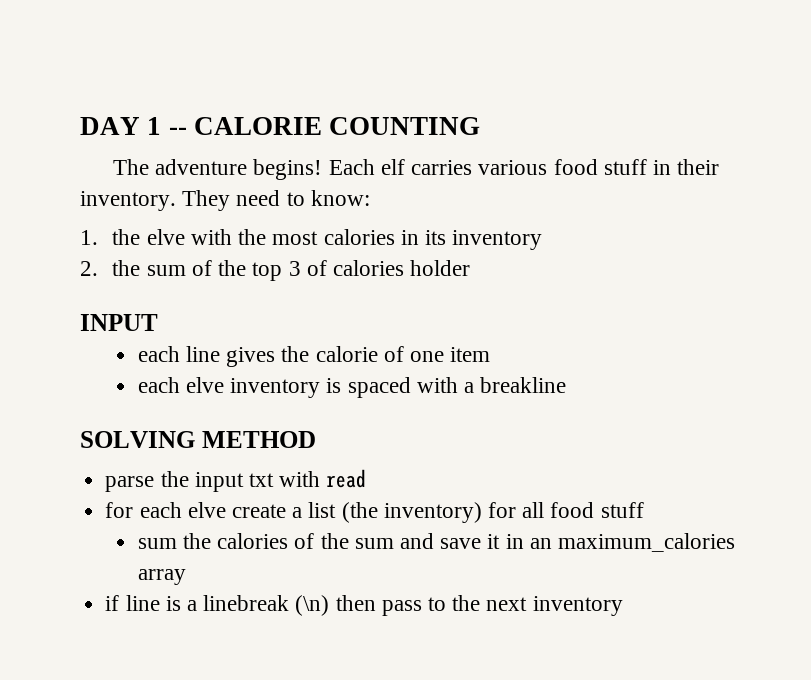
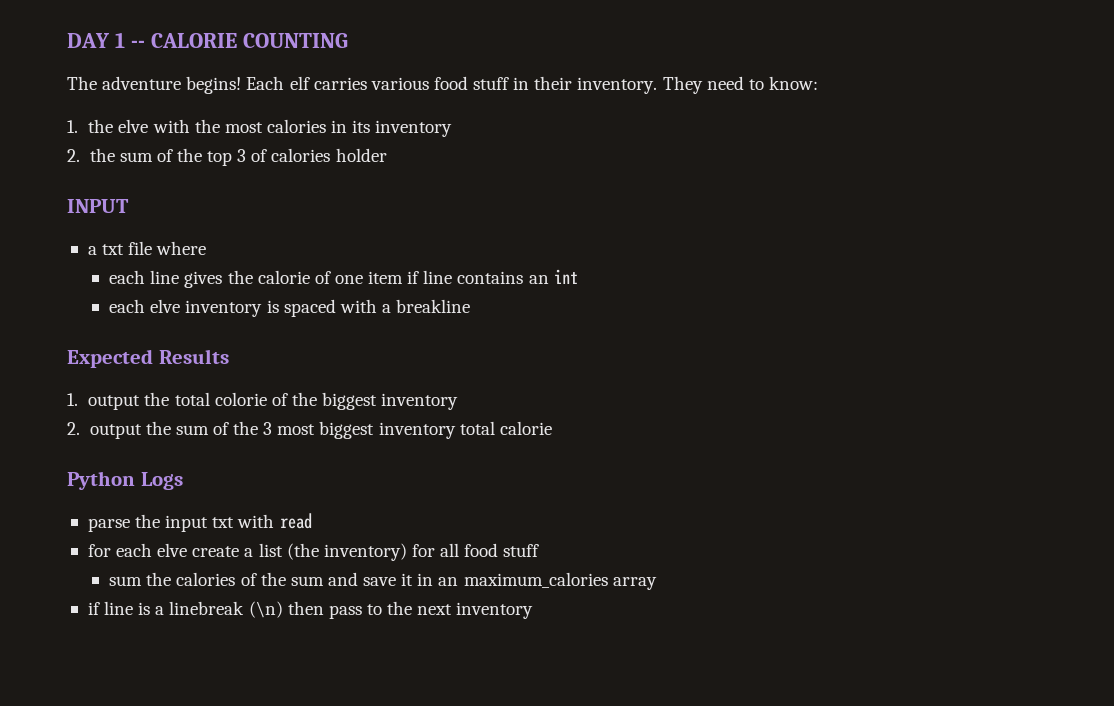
(158, 322) none -> [87,241,207,255] // a txt file where
(491, 354) none -> [407,269,578,284] if line contains an int
[80,431,316,448] SOLVING METHOD -> [67,349,229,368] [67,392,459,410] [67,421,552,439] [67,471,183,490] Expected Results // 1. output the total colorie of the biggest inventory // 2. output the sum of the 3 most biggest inventory total calorie // Python Logs

